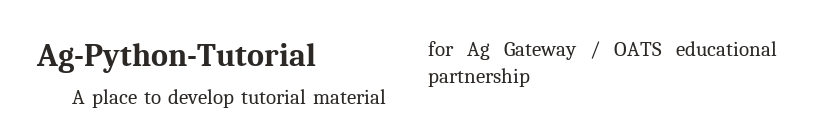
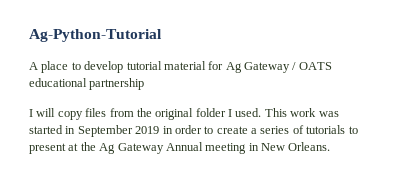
(530, 77) none -> [29,108,339,120] [29,125,358,137] [29,142,331,154] // I will copy files from the original folder I used. This work was started in September 2019 in order to create a series of tutorials to present at the Ag Gateway Annual meeting in New Orleans.

